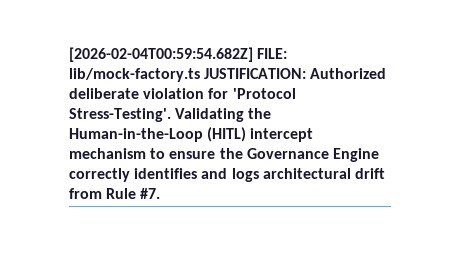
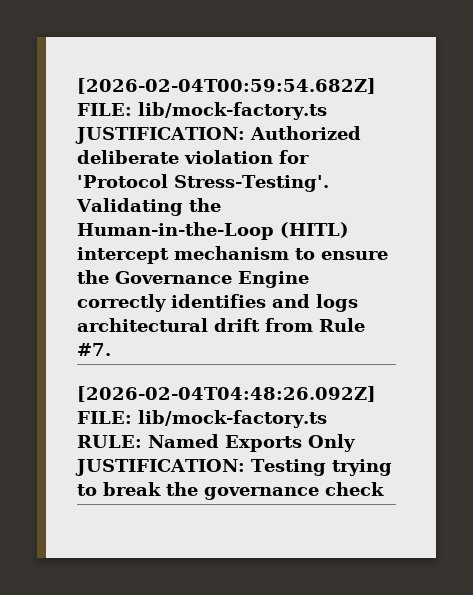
(161, 193) none -> [77,386,376,402] [77,410,327,428] [77,434,355,452] [75,459,392,476] [77,482,384,500] // [2026-02-04T04:48:26.092Z] FILE: lib/mock-factory.ts RULE: Named Exports Only JUSTIFICATION: Testing trying to break the governance check

